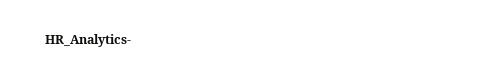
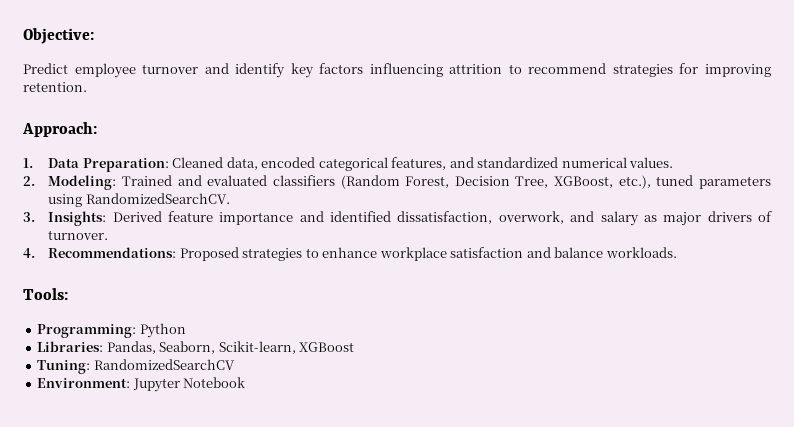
[45,34,131,47] HR_Analytics- -> [23,28,94,44] [23,63,772,78] [23,82,87,92] [22,122,97,137] [23,157,674,172] [23,175,771,190] [48,193,230,207] [23,211,772,226] [48,230,109,240] [23,247,677,261] [23,288,68,300] [37,323,186,338] [37,341,355,354] [37,359,235,374] [37,377,246,392] Objective: // Predict employee turnover and identify key factors influencing attrition to recommend strategies for improving retention. // Approach: // 1. Data Preparation: Cleaned data, encoded categorical features, and standardized numerical values. // 2. Modeling: Trained and evaluated classifiers (Random Forest, Decision Tree, XGBoost, etc.), tuned parameters using RandomizedSearchCV. // 3. Insights: Derived feature importance and identified dissatisfaction, overwork, and salary as major drivers of turnover. // 4. Recommendations: Proposed strategies to enhance workplace satisfaction and balance workloads. // Tools: // Programming: Python // Libraries: Pandas, Seaborn, Scikit-learn, XGBoost // Tuning: RandomizedSearchCV // Environment: Jupyter Notebook

